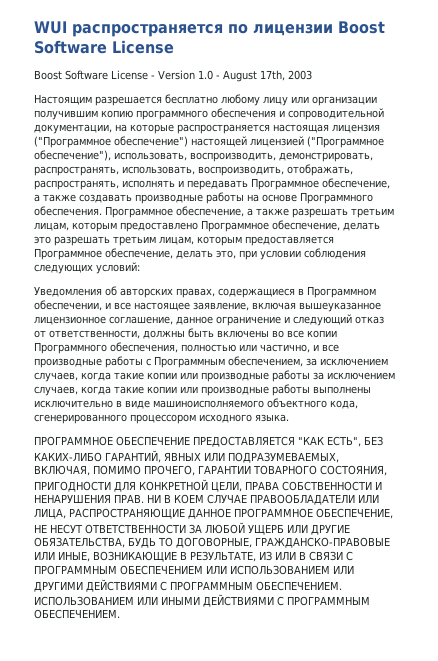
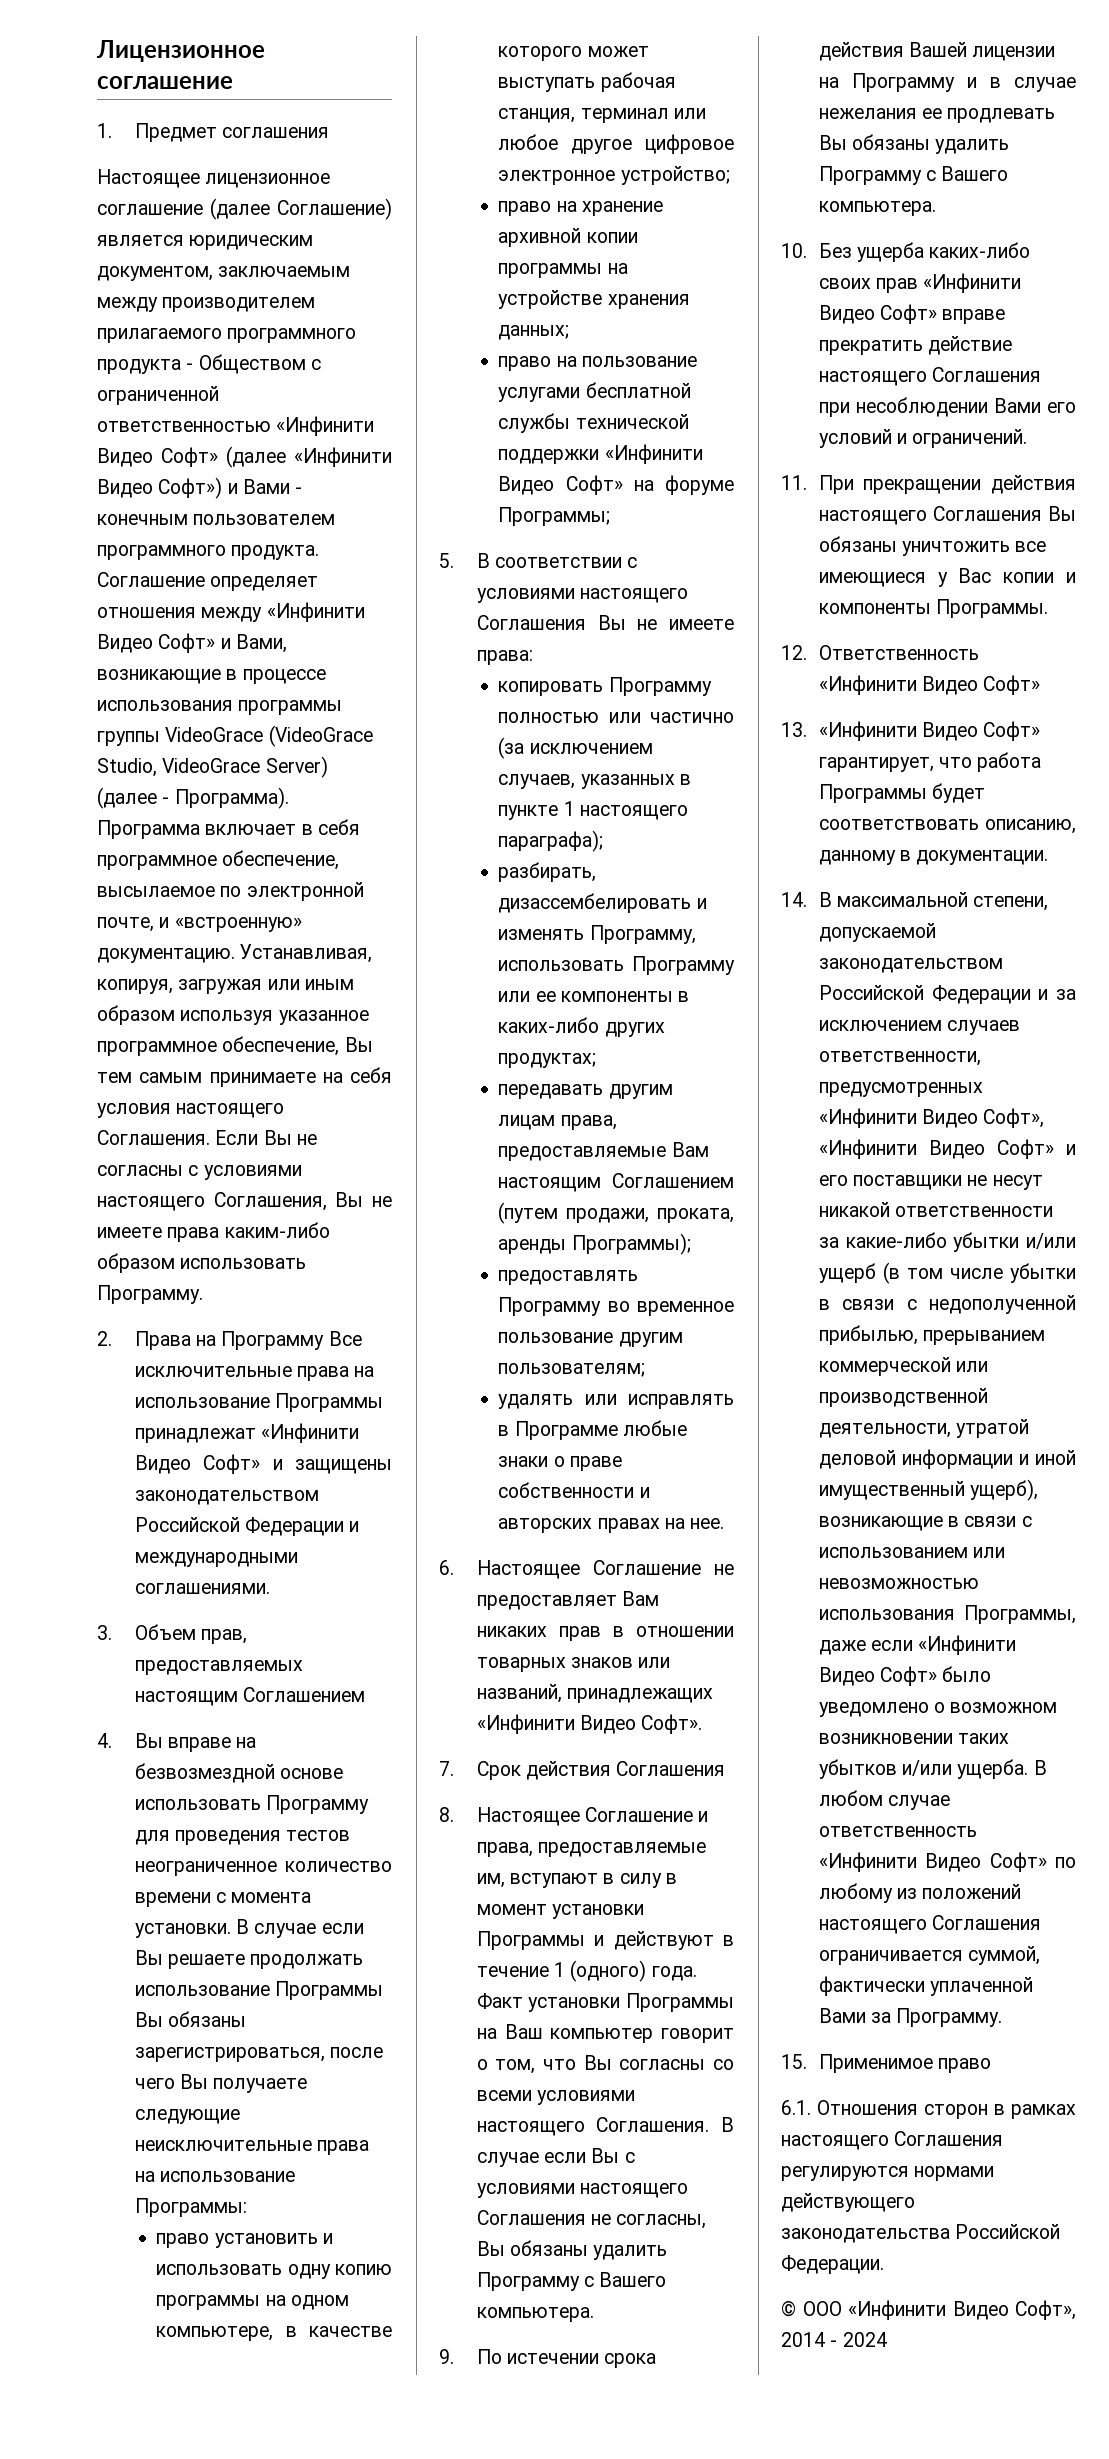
[34,21,385,37] [34,40,174,54] [34,70,312,82] [34,94,377,106] [34,108,384,120] [34,124,380,134] [34,136,384,148] [34,150,373,162] [34,164,353,176] [34,178,390,190] [34,192,373,204] [34,206,394,218] [34,220,380,232] [34,236,334,246] [34,248,366,260] [34,262,140,274] [34,286,376,298] [34,300,381,312] [34,314,384,326] [34,328,337,339] [34,342,339,354] [34,356,388,368] [34,370,395,382] [34,384,371,396] [34,398,358,409] [34,414,289,424] [34,436,383,447] [34,450,339,463] [34,465,387,476] [34,479,382,492] [34,494,379,505] [34,508,393,519] [34,522,350,535] [34,537,390,548] [34,551,353,562] [34,565,354,575] [34,579,342,592] [34,594,370,607] [34,609,120,619] WUI распространяется по лицензии Boost Software License // Boost Software License - Version 1.0 - August 17th, 2003 // Настоящим разрешается бесплатно любому лицу или организации получившим копию программного обеспечения и сопроводительной документации, на которые распространяется настоящая лицензия ("Программное обеспечение") настоящей лицензией ("Программное обеспечение"), использовать, воспроизводить, демонстрировать, распространять, использовать, воспроизводить, отображать, распространять, исполнять и передавать Программное обеспечение, а также создавать производные работы на основе Программного обеспечения. Программное обеспечение, а также разрешать третьим лицам, которым предоставлено Программное обеспечение, делать это разрешать третьим лицам, которым предоставляется Программное обеспечение, делать это, при условии соблюдения следующих условий: // Уведомления об авторских правах, содержащиеся в Программном обеспечении, и все настоящее заявление, включая вышеуказанное лицензионное соглашение, данное ограничение и следующий отказ от ответственности, должны быть включены во все копии Программного обеспечения, полностью или частично, и все производные работы с Программным обеспечением, за исключением случаев, когда такие копии или производные работы за исключением случаев, когда такие копии или производные работы выполнены исключительно в виде машиноисполняемого объектного кода, сгенерированного процессором исходного языка. // ПРОГРАММНОЕ ОБЕСПЕЧЕНИЕ ПРЕДОСТАВЛЯЕТСЯ "КАК ЕСТЬ", БЕЗ КАКИХ-ЛИБО ГАРАНТИЙ, ЯВНЫХ ИЛИ ПОДРАЗУМЕВАЕМЫХ, ВКЛЮЧАЯ, ПОМИМО ПРОЧЕГО, ГАРАНТИИ ТОВАРНОГО СОСТОЯНИЯ, ПРИГОДНОСТИ ДЛЯ КОНКРЕТНОЙ ЦЕЛИ, ПРАВА СОБСТВЕННОСТИ И НЕНАРУШЕНИЯ ПРАВ. НИ В КОЕМ СЛУЧАЕ ПРАВООБЛАДАТЕЛИ ИЛИ ЛИЦА, РАСПРОСТРАНЯЮЩИЕ ДАННОЕ ПРОГРАММНОЕ ОБЕСПЕЧЕНИЕ, НЕ НЕСУТ ОТВЕТСТВЕННОСТИ ЗА ЛЮБОЙ УЩЕРБ ИЛИ ДРУГИЕ ОБЯЗАТЕЛЬСТВА, БУДЬ ТО ДОГОВОРНЫЕ, ГРАЖДАНСКО-ПРАВОВЫЕ ИЛИ ИНЫЕ, ВОЗНИКАЮЩИЕ В РЕЗУЛЬТАТЕ, ИЗ ИЛИ В СВЯЗИ С ПРОГРАММНЫМ ОБЕСПЕЧЕНИЕМ ИЛИ ИСПОЛЬЗОВАНИЕМ ИЛИ ДРУГИМИ ДЕЙСТВИЯМИ С ПРОГРАММНЫМ ОБЕСПЕЧЕНИЕМ. ИСПОЛЬЗОВАНИЕМ ИЛИ ИНЫМИ ДЕЙСТВИЯМИ С ПРОГРАММНЫМ ОБЕСПЕЧЕНИЕМ. -> [96,40,265,62] [97,76,233,89] [97,123,330,142] [97,169,331,188] [97,198,392,220] [97,235,314,250] [97,266,351,281] [97,297,316,312] [97,328,357,343] [97,354,321,374] [97,386,219,405] [97,416,375,436] [97,446,392,468] [97,477,303,499] [97,514,336,525] [97,545,320,560] [97,572,319,591] [97,602,365,622] [97,633,287,653] [97,669,326,684] [97,700,343,715] [97,725,373,747] [97,756,328,778] [97,787,289,809] [97,819,360,839] [97,850,340,870] [97,882,364,901] [97,917,302,932] [97,944,373,963] [97,979,354,994] [97,1005,369,1025] [97,1036,373,1056] [97,1067,392,1087] [97,1103,285,1118] [97,1130,317,1145] [97,1165,302,1180] [97,1192,392,1211] [97,1222,330,1242] [97,1253,307,1273] [97,1285,203,1304] [97,1331,362,1350] [134,1366,375,1381] [134,1393,384,1412] [134,1423,360,1443] [134,1454,392,1474] [134,1490,319,1505] [134,1517,360,1536] [134,1552,298,1567] [134,1583,270,1594] [97,1624,248,1644] [134,1660,303,1675] [134,1687,366,1706] [97,1733,257,1752] [134,1763,344,1783] [134,1795,370,1814] [134,1830,351,1845] [134,1861,392,1876] [134,1892,312,1907] [134,1919,364,1938] [134,1950,364,1969] [134,1981,384,2000] [134,2011,247,2027] [134,2047,384,2062] [134,2074,308,2093] [134,2109,240,2124] [134,2140,370,2155] [134,2171,296,2182] [134,2198,247,2217] [156,2233,333,2248] [156,2264,392,2279] [156,2295,349,2310] [156,2326,392,2341] [498,46,649,61] [498,72,676,92] [498,108,706,123] [498,134,734,154] [498,166,730,185] [498,201,663,216] [498,228,638,247] [498,263,628,278] [498,290,690,309] [498,325,570,340] [498,356,697,371] [498,382,691,402] [498,413,689,433] [498,444,703,464] [498,475,734,495] [498,507,611,526] [439,553,638,568] [476,588,689,603] [476,615,734,630] [476,650,533,665] [498,677,712,696] [498,712,734,723] [498,737,653,759] [498,774,691,789] [498,801,688,820] [498,830,604,852] [498,862,597,882] [498,893,707,913] [498,925,696,944] [498,956,735,975] [498,991,690,1002] [498,1017,665,1037] [498,1053,597,1068] [498,1084,673,1099] [498,1115,617,1130] [498,1142,709,1161] [498,1173,734,1192] [498,1202,734,1224] [498,1233,691,1255] [498,1270,639,1285] [498,1297,734,1316] [498,1332,683,1347] [498,1363,646,1377] [498,1394,734,1409] [498,1420,687,1440] [498,1456,622,1471] [498,1482,650,1498] [498,1518,725,1533] [439,1560,734,1579] [476,1591,660,1610] [476,1626,734,1641] [476,1657,671,1672] [476,1684,714,1703] [476,1714,703,1734] [439,1761,726,1780] [439,1807,709,1826] [476,1842,707,1857] [476,1873,677,1888] [476,1904,645,1919] [476,1931,734,1950] [476,1960,697,1982] [476,1993,734,2012] [476,2024,734,2043] [476,2055,734,2074] [476,2090,636,2105] [476,2117,734,2136] [476,2148,635,2167] [476,2183,689,2198] [476,2210,707,2229] [476,2240,668,2260] [476,2272,667,2291] [476,2307,594,2322] [439,2349,657,2368] [818,42,1056,61] [818,73,1076,92] [818,108,1056,123] [818,134,1010,154] [818,166,1009,185] [818,201,936,216] [781,242,1031,262] [818,273,1022,293] [818,304,1006,324] [818,336,1013,355] [818,367,1042,386] [818,397,1076,417] [818,429,1028,448] [781,475,1076,494] [818,506,1076,525] [818,536,1047,556] [818,568,1076,587] [818,599,1049,618] [781,645,979,660] [818,675,1041,695] [781,721,1041,741] [818,752,1042,772] [818,783,986,803] [818,819,1076,834] [818,850,1049,865] [781,892,1049,911] [818,923,936,942] [818,958,1003,973] [818,985,1076,1004] [818,1020,1021,1035] [818,1051,981,1066] [818,1082,983,1097] [818,1108,1045,1128] [818,1139,1076,1159] [818,1175,1043,1190] [818,1202,1054,1217] [818,1232,1076,1252] [818,1262,1076,1284] [818,1295,1076,1314] [818,1325,1046,1345] [818,1357,989,1376] [818,1388,988,1407] [818,1419,1030,1438] [818,1449,1076,1469] [818,1479,1039,1501] [818,1516,1032,1531] [818,1547,1006,1558] [818,1578,979,1589] [818,1605,1076,1624] [818,1635,1017,1655] [818,1666,992,1686] [818,1702,1058,1717] [818,1733,1010,1744] [818,1759,1047,1779] [818,1790,951,1810] [818,1826,977,1837] [818,1852,1076,1872] [818,1883,1022,1903] [818,1915,1042,1934] [818,1946,1041,1965] [818,1976,1034,1996] [818,2008,1003,2027] [781,2054,992,2073] [781,2100,1076,2119] [781,2131,1004,2150] [781,2166,995,2181] [781,2193,915,2212] [781,2224,1061,2243] [781,2255,884,2274] [781,2300,1076,2320] [781,2332,887,2347] Лицензионное соглашение // 1. Предмет соглашения // Настоящее лицензионное соглашение (далее Соглашение) является юридическим документом, заключаемым между производителем прилагаемого программного продукта - Обществом с ограниченной ответственностью «Инфинити Видео Софт» (далее «Инфинити Видео Софт») и Вами - конечным пользователем программного продукта. Соглашение определяет отношения между «Инфинити Видео Софт» и Вами, возникающие в процессе использования программы группы VideoGrace (VideoGrace Studio, VideoGrace Server) (далее - Программа). Программа включает в себя программное обеспечение, высылаемое по электронной почте, и «встроенную» документацию. Устанавливая, копируя, загружая или иным образом используя указанное программное обеспечение, Вы тем самым принимаете на себя условия настоящего Соглашения. Если Вы не согласны с условиями настоящего Соглашения, Вы не имеете права каким-либо образом использовать Программу. // 2. Права на Программу Все исключительные права на использование Программы принадлежат «Инфинити Видео Софт» и защищены законодательством Российской Федерации и международными соглашениями. // 3. Объем прав, предоставляемых настоящим Соглашением // 4. Вы вправе на безвозмездной основе использовать Программу для проведения тестов неограниченное количество времени с момента установки. В случае если Вы решаете продолжать использование Программы Вы обязаны зарегистрироваться, после чего Вы получаете следующие неисключительные права на использование Программы: // право установить и использовать одну копию программы на одном компьютере, в качестве которого может выступать рабочая станция, терминал или любое другое цифровое электронное устройство; // право на хранение архивной копии программы на устройстве хранения данных; // право на пользование услугами бесплатной службы технической поддержки «Инфинити Видео Софт» на форуме Программы; // 5. В соответствии с условиями настоящего Соглашения Вы не имеете права: // копировать Программу полностью или частично (за исключением случаев, указанных в пункте 1 настоящего параграфа); // разбирать, дизассембелировать и изменять Программу, использовать Программу или ее компоненты в каких-либо других продуктах; // передавать другим лицам права, предоставляемые Вам настоящим Соглашением (путем продажи, проката, аренды Программы); // предоставлять Программу во временное пользование другим пользователям; // удалять или исправлять в Программе любые знаки о праве собственности и авторских правах на нее. // 6. Настоящее Соглашение не предоставляет Вам никаких прав в отношении товарных знаков или названий, принадлежащих «Инфинити Видео Софт». // 7. Срок действия Соглашения // 8. Настоящее Соглашение и права, предоставляемые им, вступают в силу в момент установки Программы и действуют в течение 1 (одного) года. Факт установки Программы на Ваш компьютер говорит о том, что Вы согласны со всеми условиями настоящего Соглашения. В случае если Вы с условиями настоящего Соглашения не согласны, Вы обязаны удалить Программу с Вашего компьютера. // 9. По истечении срока действия Вашей лицензии на Программу и в случае нежелания ее продлевать Вы обязаны удалить Программу c Вашего компьютера. // 10. Без ущерба каких-либо своих прав «Инфинити Видео Софт» вправе прекратить действие настоящего Соглашения при несоблюдении Вами его условий и ограничений. // 11. При прекращении действия настоящего Соглашения Вы обязаны уничтожить все имеющиеся у Вас копии и компоненты Программы. // 12. Ответственность «Инфинити Видео Софт» // 13. «Инфинити Видео Софт» гарантирует, что работа Программы будет соответствовать описанию, данному в документации. // 14. В максимальной степени, допускаемой законодательством Российской Федерации и за исключением случаев ответственности, предусмотренных «Инфинити Видео Софт», «Инфинити Видео Софт» и его поставщики не несут никакой ответственности за какие-либо убытки и/или ущерб (в том числе убытки в связи с недополученной прибылью, прерыванием коммерческой или производственной деятельности, утратой деловой информации и иной имущественный ущерб), возникающие в связи с использованием или невозможностью использования Программы, даже если «Инфинити Видео Софт» было уведомлено о возможном возникновении таких убытков и/или ущерба. В любом случае ответственность «Инфинити Видео Софт» по любому из положений настоящего Соглашения ограничивается суммой, фактически уплаченной Вами за Программу. // 15. Применимое право // 6.1. Отношения сторон в рамках настоящего Соглашения регулируются нормами действующего законодательства Российской Федерации. // © ООО «Инфинити Видео Софт», 2014 - 2024

